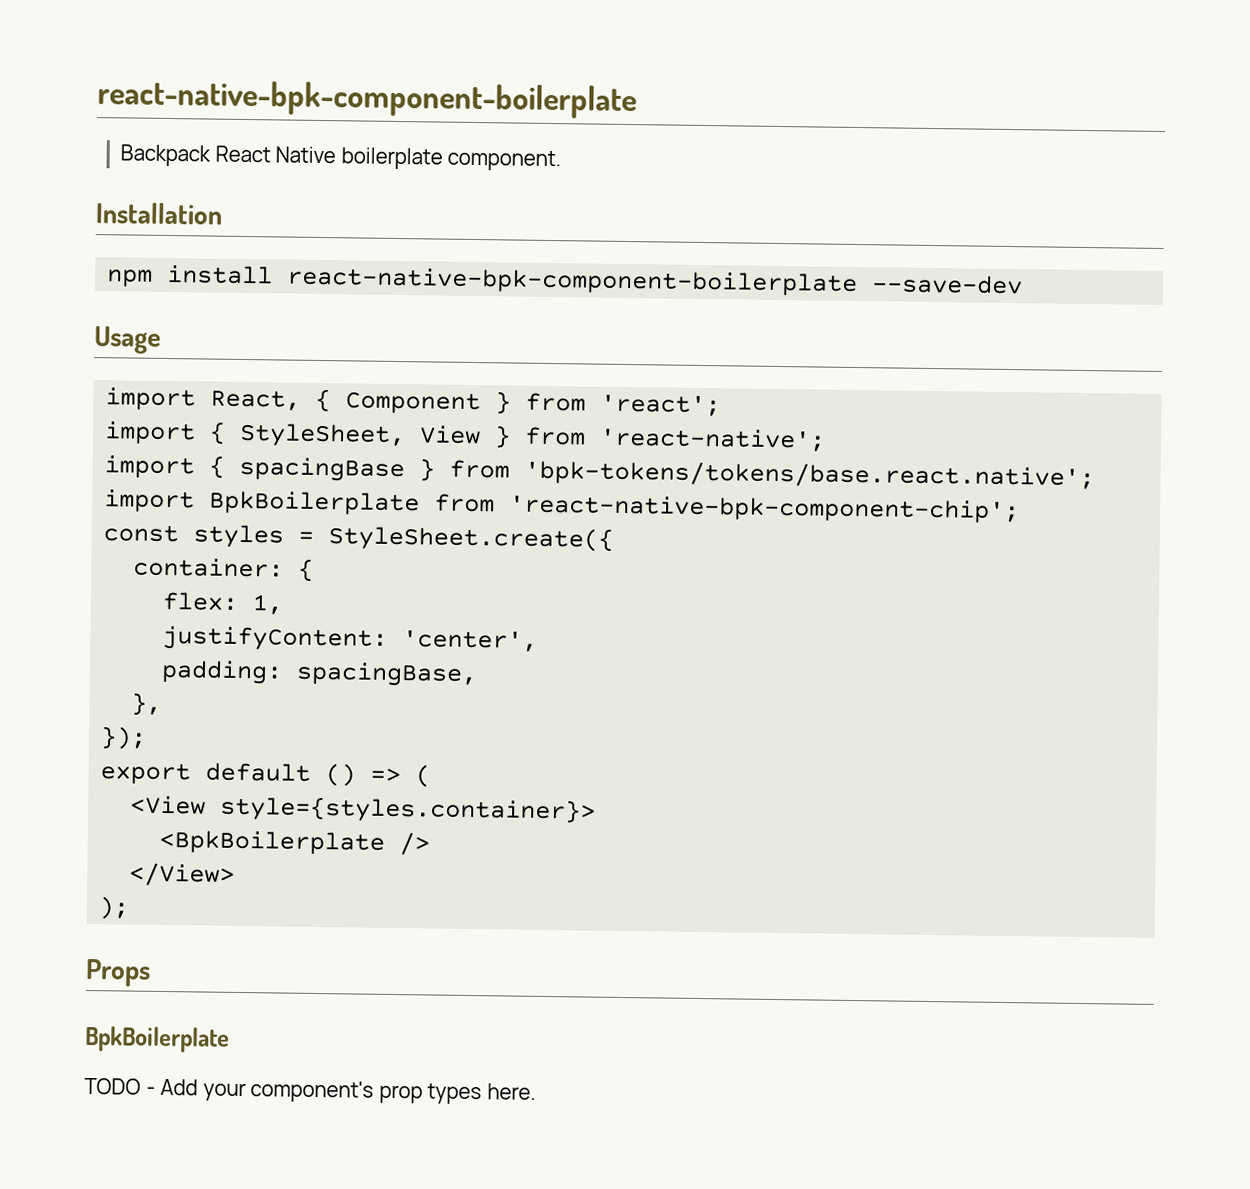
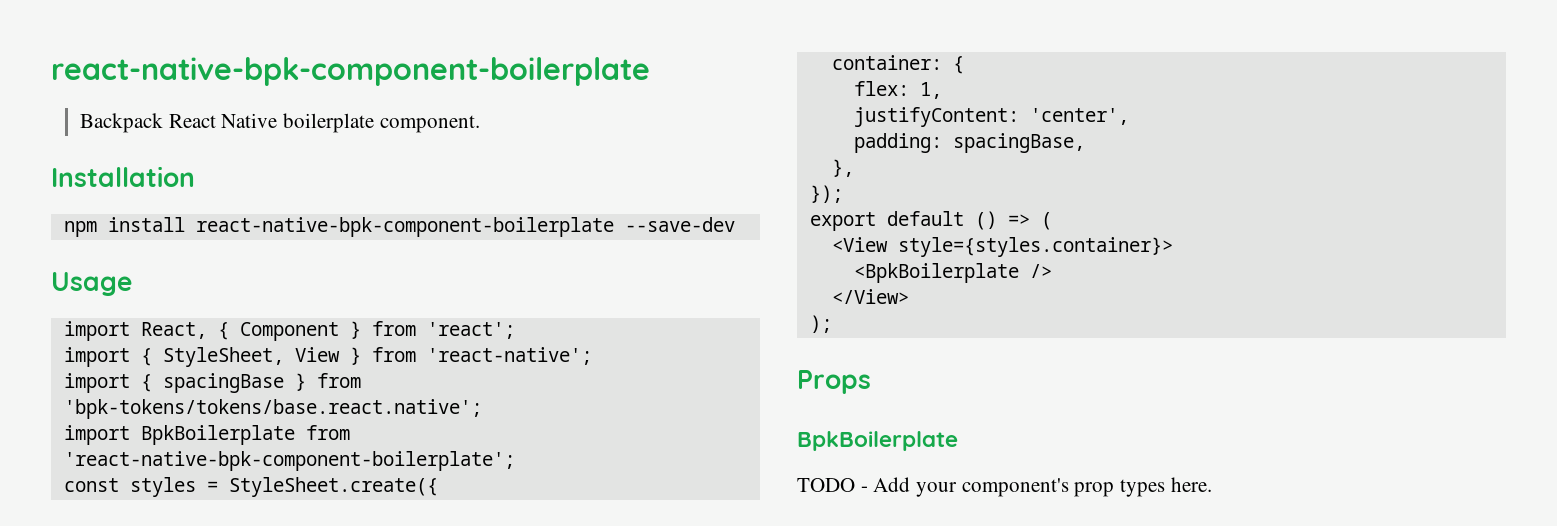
[509,494,1021,524] 'react-native-bpk-component-chip'; -> [63,451,515,471] 'react-native-bpk-component-boilerplate';

